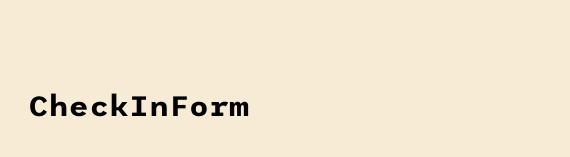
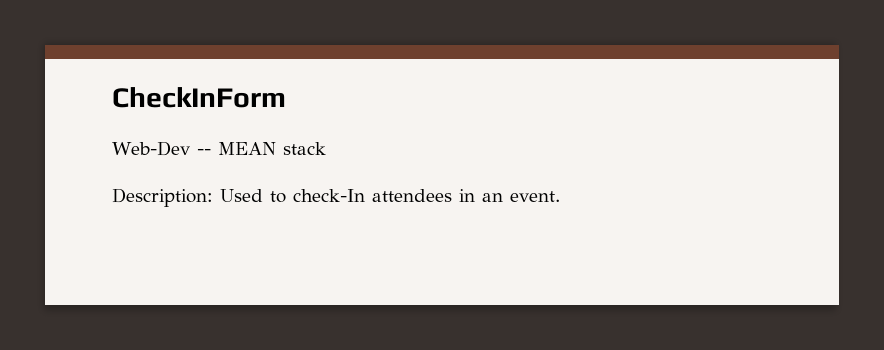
(249, 105) none -> [112,141,326,156] [112,188,560,207] // Web-Dev -- MEAN stack // Description: Used to check-In attendees in an event.

